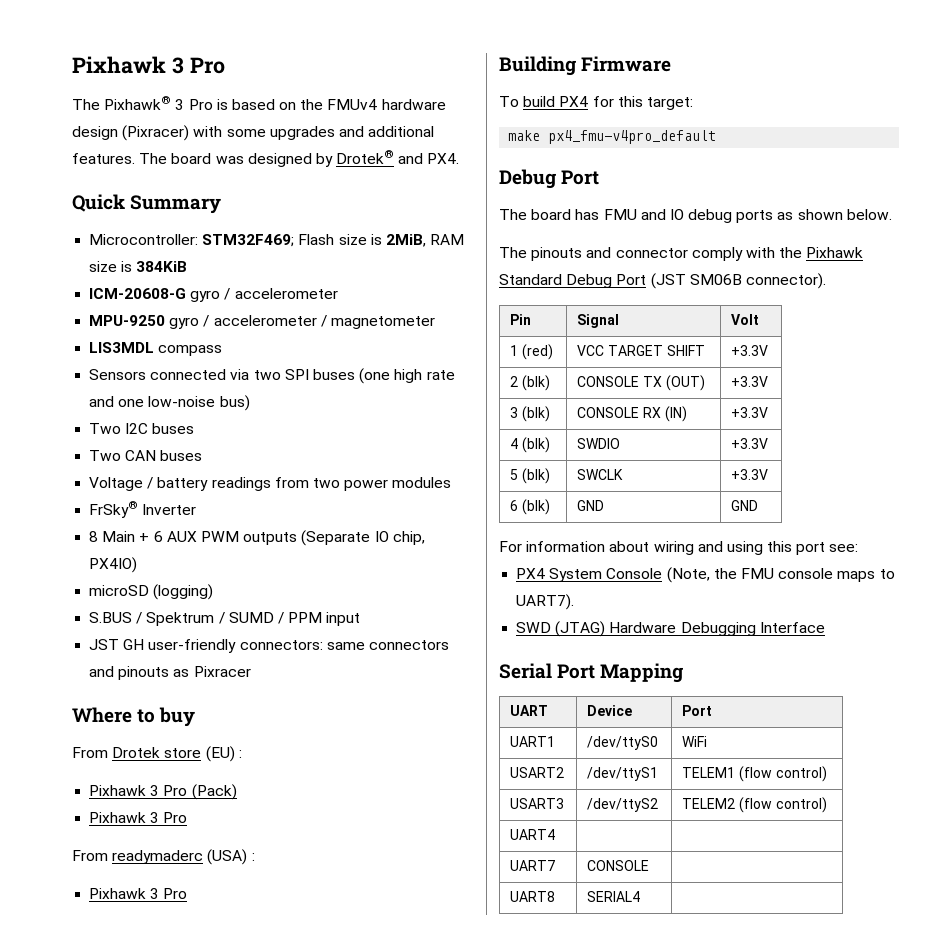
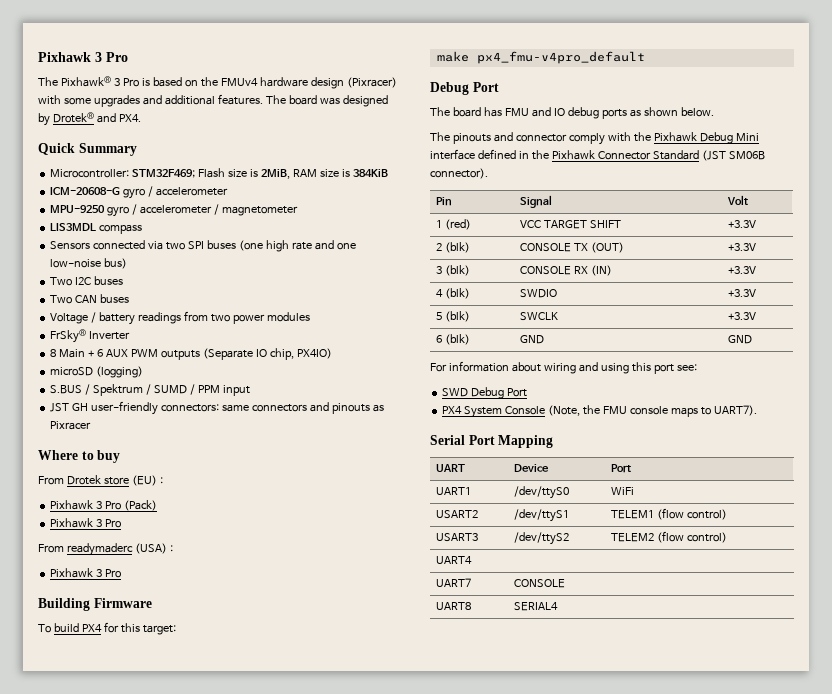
[499,274,647,288] Standard Debug Port -> [699,132,759,144] [430,149,699,160] Debug Mini interface defined in the Pixhawk Connector Standard
(859, 548) none -> [442,387,528,399] // SWD Debug Port
[516,621,825,637] // SWD (JTAG) Hardware Debugging Interface -> (757, 410) none

